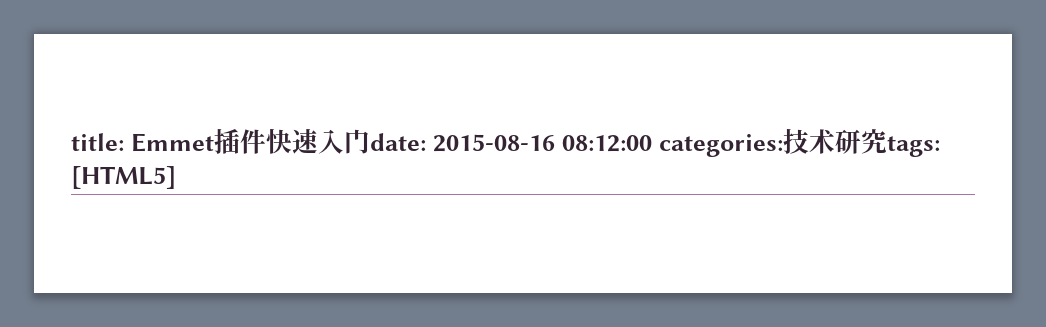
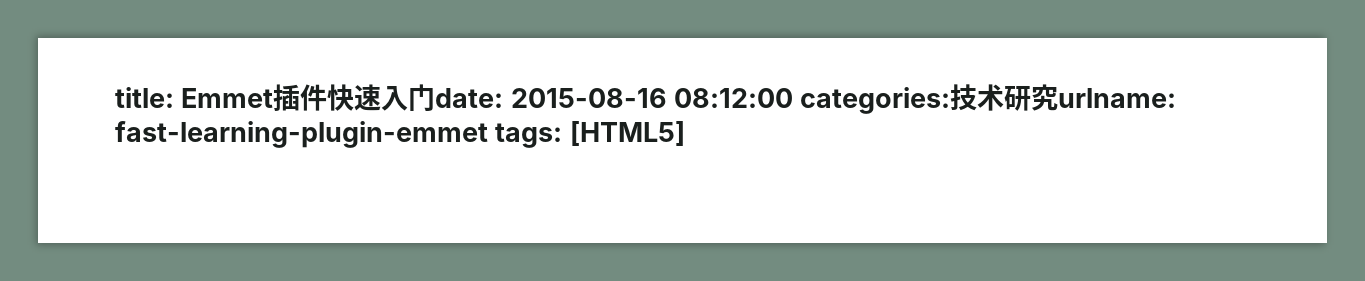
(887, 141) none -> [1058,88,1177,108] [115,121,488,148] urlname: fast-learning-plugin-emmet

